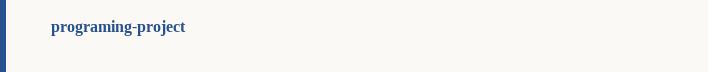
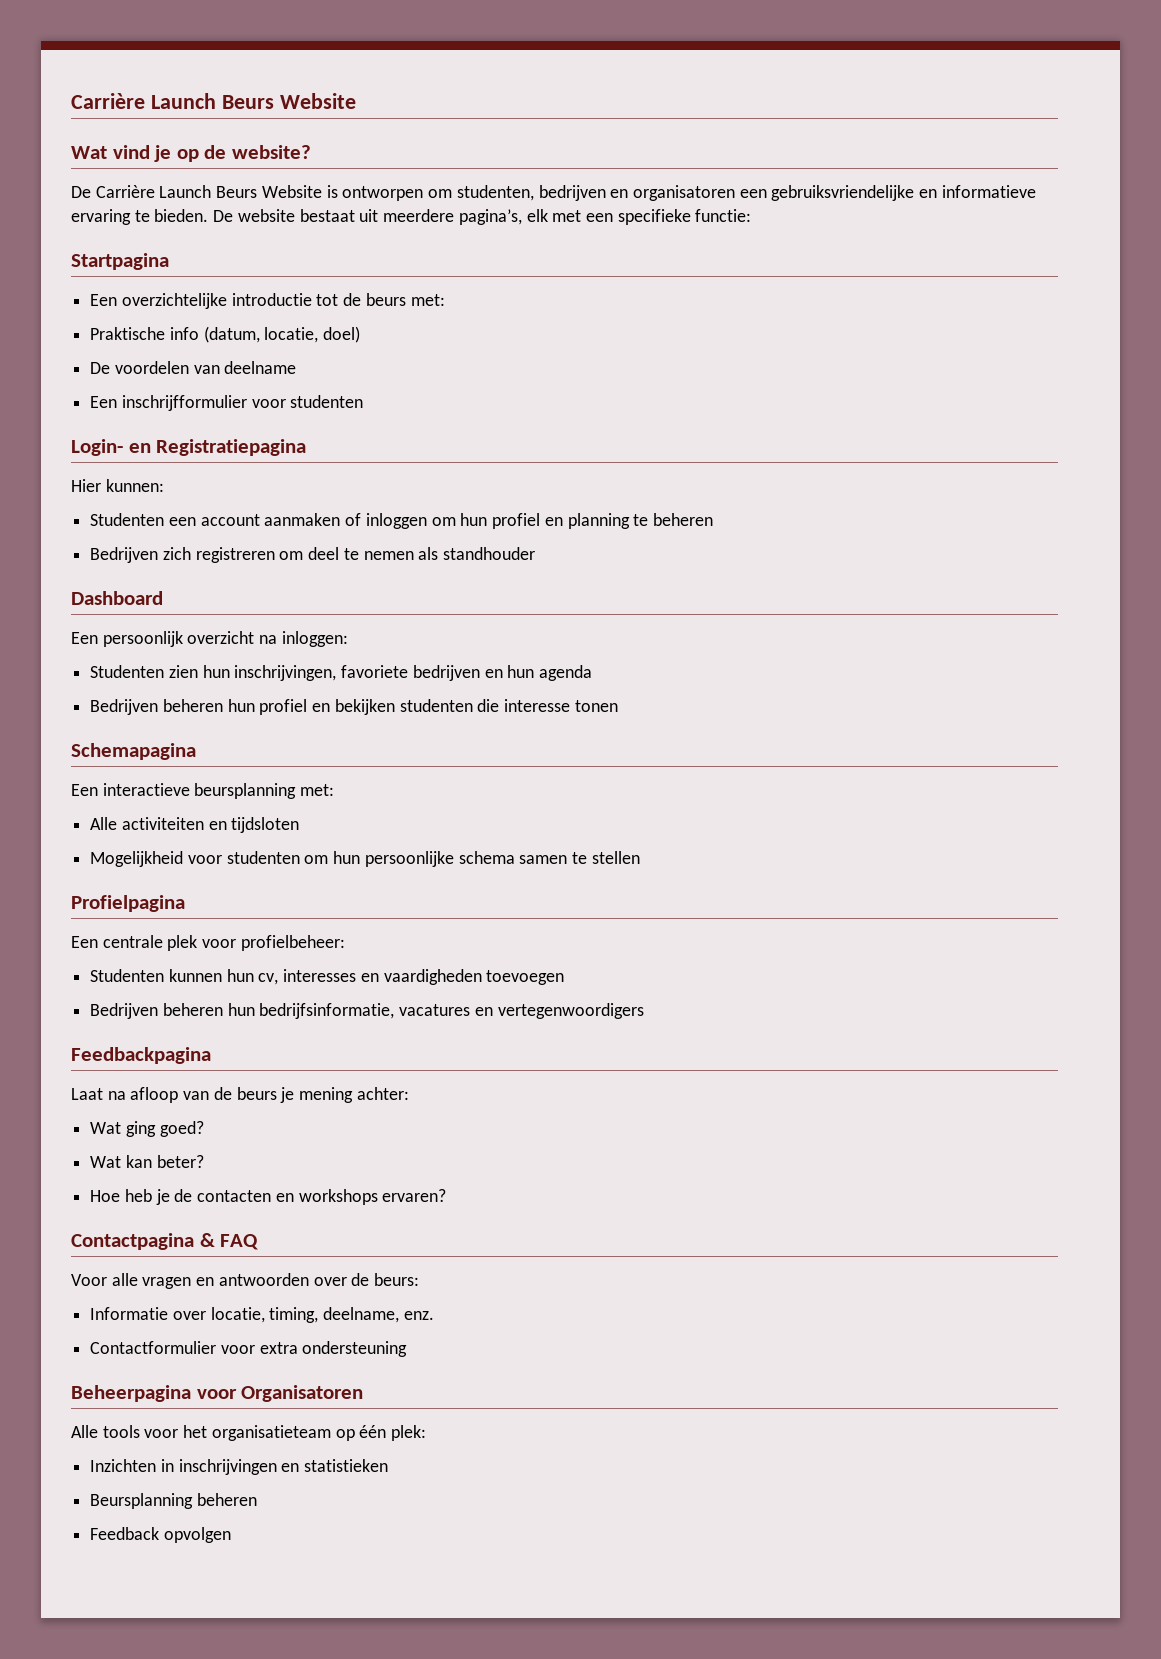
[51,20,186,36] programing-project -> [71,93,356,109] [71,145,311,162] [71,185,1036,201] [71,209,752,225] [71,253,169,270] [90,293,445,309] [90,326,361,343] [90,361,297,374] [90,395,364,411] [71,439,307,456] [71,479,164,492] [90,513,713,529] [90,547,536,563] [71,591,163,605] [71,631,348,647] [90,665,593,681] [90,699,618,715] [71,743,196,760] [71,783,335,799] [90,817,300,833] [90,851,640,867] [71,895,185,912] [71,935,345,951] [90,969,565,985] [90,1003,644,1019] [71,1047,211,1064] [71,1087,409,1103] [90,1121,204,1137] [90,1155,204,1168] [90,1189,447,1205] [71,1233,259,1250] [71,1273,420,1289] [90,1307,434,1323] [90,1341,408,1357] [71,1385,364,1402] [71,1425,427,1441] [90,1459,389,1475] [90,1493,257,1509] [90,1527,231,1543] Carrière Launch Beurs Website // Wat vind je op de website? // De Carrière Launch Beurs Website is ontworpen om studenten, bedrijven en organisatoren een gebruiksvriendelijke en informatieve ervaring te bieden. De website bestaat uit meerdere pagina’s, elk met een specifieke functie: // Startpagina // Een overzichtelijke introductie tot de beurs met: // Praktische info (datum, locatie, doel) // De voordelen van deelname // Een inschrijfformulier voor studenten // Login- en Registratiepagina // Hier kunnen: // Studenten een account aanmaken of inloggen om hun profiel en planning te beheren // Bedrijven zich registreren om deel te nemen als standhouder // Dashboard // Een persoonlijk overzicht na inloggen: // Studenten zien hun inschrijvingen, favoriete bedrijven en hun agenda // Bedrijven beheren hun profiel en bekijken studenten die interesse tonen // Schemapagina // Een interactieve beursplanning met: // Alle activiteiten en tijdsloten // Mogelijkheid voor studenten om hun persoonlijke schema samen te stellen // Profielpagina // Een centrale plek voor profielbeheer: // Studenten kunnen hun cv, interesses en vaardigheden toevoegen // Bedrijven beheren hun bedrijfsinformatie, vacatures en vertegenwoordigers // Feedbackpagina // Laat na afloop van de beurs je mening achter: // Wat ging goed? // Wat kan beter? // Hoe heb je de contacten en workshops ervaren? // Contactpagina & FAQ // Voor alle vragen en antwoorden over de beurs: // Informatie over locatie, timing, deelname, enz. // Contactformulier voor extra ondersteuning // Beheerpagina voor Organisatoren // Alle tools voor het organisatieteam op één plek: // Inzichten in inschrijvingen en statistieken // Beursplanning beheren // Feedback opvolgen

